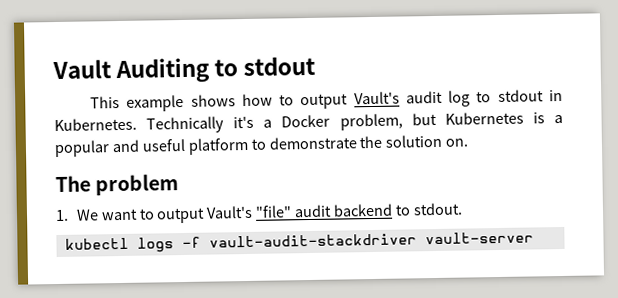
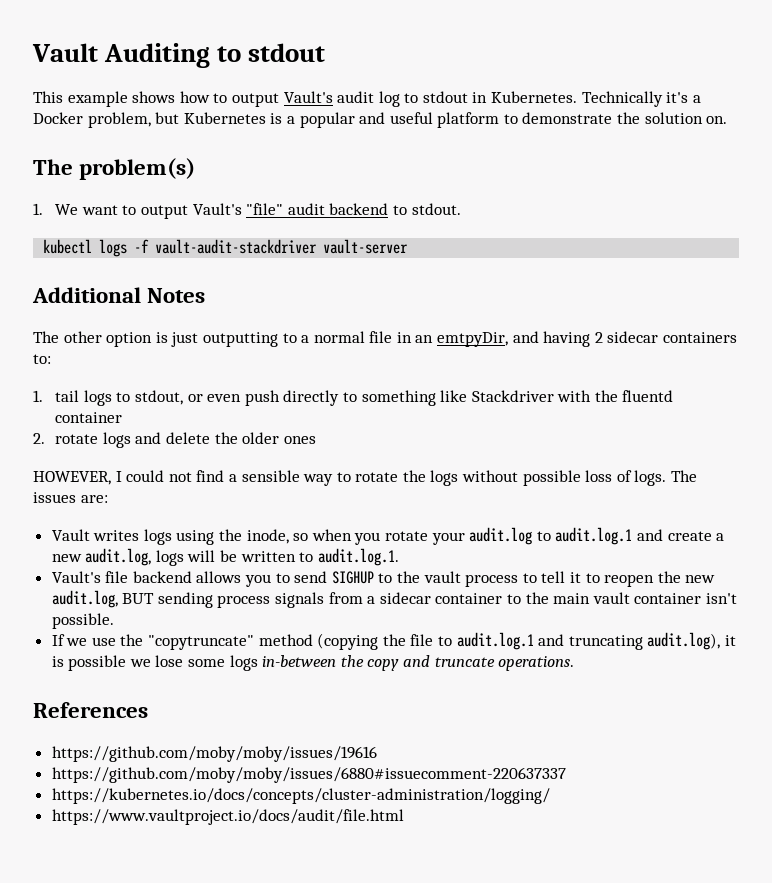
[95,174,180,196] problem -> [79,158,196,180] problem(s)
(534, 238) none -> [32,287,206,303] [33,331,738,347] [33,354,51,364] [33,390,674,406] [55,412,123,423] [33,432,316,448] [33,470,698,486] [33,492,108,503] [51,527,725,545] [51,548,399,566] [51,571,716,587] [51,590,737,608] [51,613,114,629] [51,632,736,650] [51,655,575,671] [33,702,148,718] [51,746,377,762] [51,767,566,783] [51,788,550,804] [51,809,404,825] // Additional Notes // The other option is just outputting to a normal file in an emtpyDir, and having 2 sidecar containers to: // 1. tail logs to stdout, or even push directly to something like Stackdriver with the fluentd container // 2. rotate logs and delete the older ones // HOWEVER, I could not find a sensible way to rotate the logs without possible loss of logs. The issues are: // Vault writes logs using the inode, so when you rotate your audit.log to audit.log.1 and create a new audit.log, logs will be written to audit.log.1. // Vault's file backend allows you to send SIGHUP to the vault process to tell it to reopen the new audit.log, BUT sending process signals from a sidecar container to the main vault container isn't possible. // If we use the "copytruncate" method (copying the file to audit.log.1 and truncating audit.log), it is possible we lose some logs in-between the copy and truncate operations. // References // https://github.com/moby/moby/issues/19616 // https://github.com/moby/moby/issues/6880#issuecomment-220637337 // https://kubernetes.io/docs/concepts/cluster-administration/logging/ // https://www.vaultproject.io/docs/audit/file.html

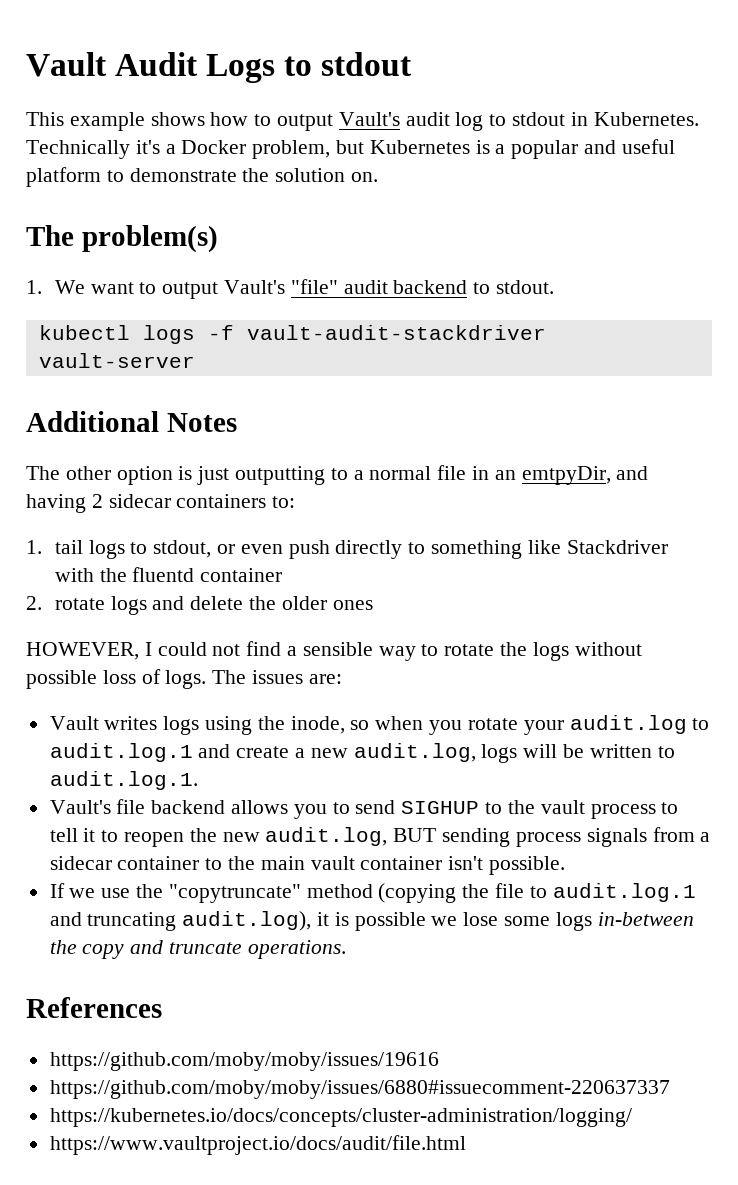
[32,43,211,68] Vault Auditing -> [26,52,276,83] Vault Audit Logs

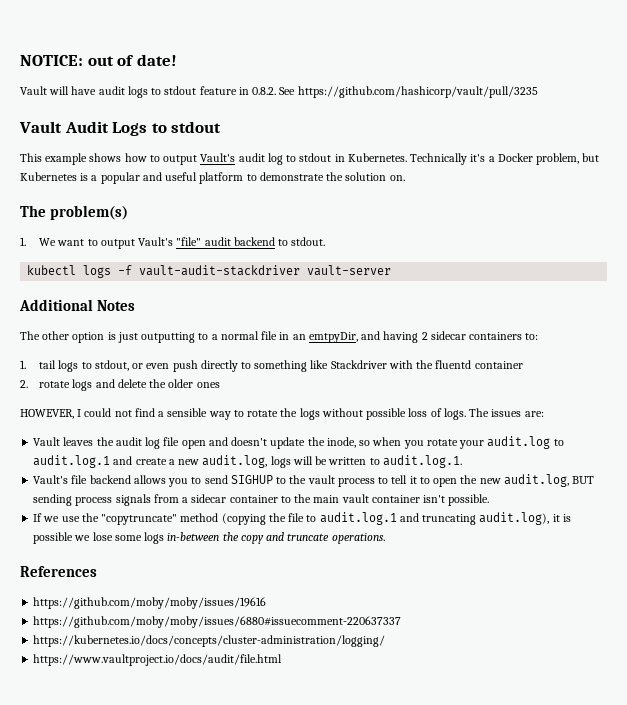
(26, 64) none -> [20,54,177,66] [20,86,538,98] NOTICE: out of date! // Vault will have audit logs to stdout feature in 0.8.2. See https://github.com/hashicorp/vault/pull/3235 //
[104,716,253,735] writes logs using -> [63,437,306,449] leaves the audit log file open and doesn't update
[124,832,185,847] reopen -> [433,478,458,487] open

